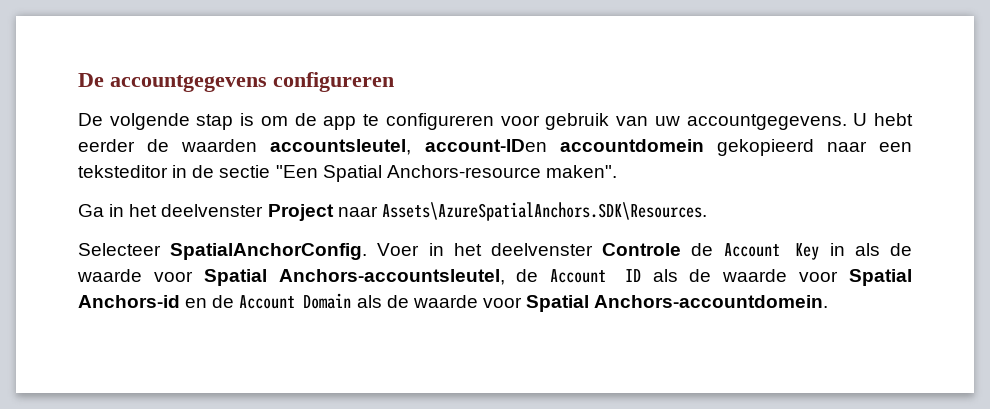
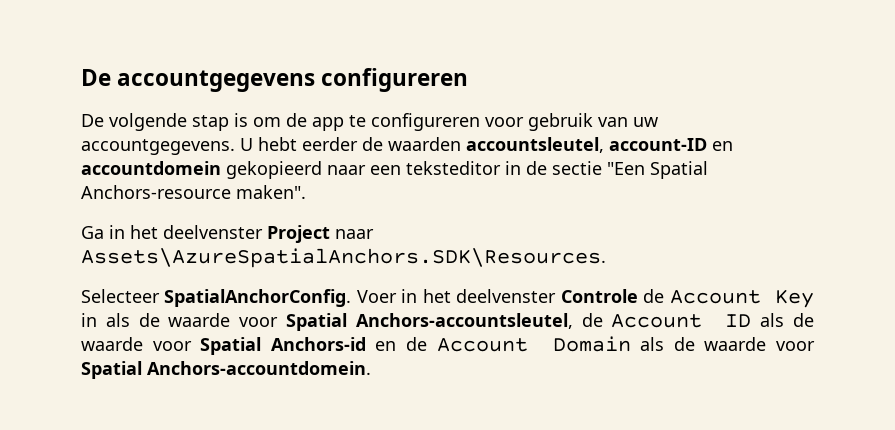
[424,139,547,152] account-IDen -> [609,138,733,151] account-ID en

